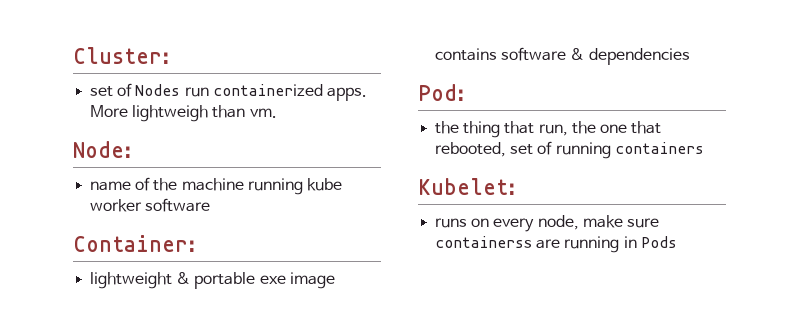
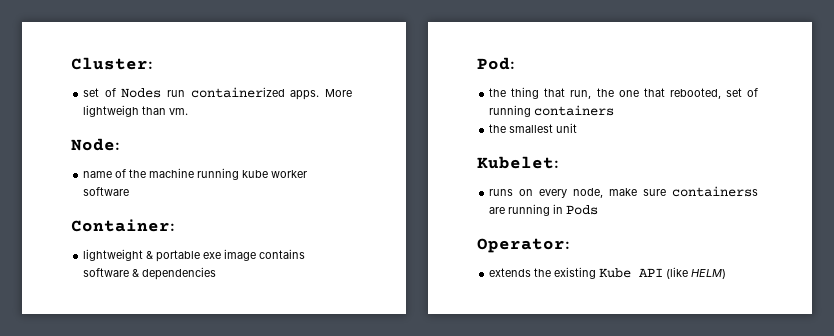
(704, 148) none -> [489,123,578,133] // the smallest unit
(677, 242) none -> [477,238,570,253] [489,267,727,279] // Operator: // extends the existing Kube API (like HELM)

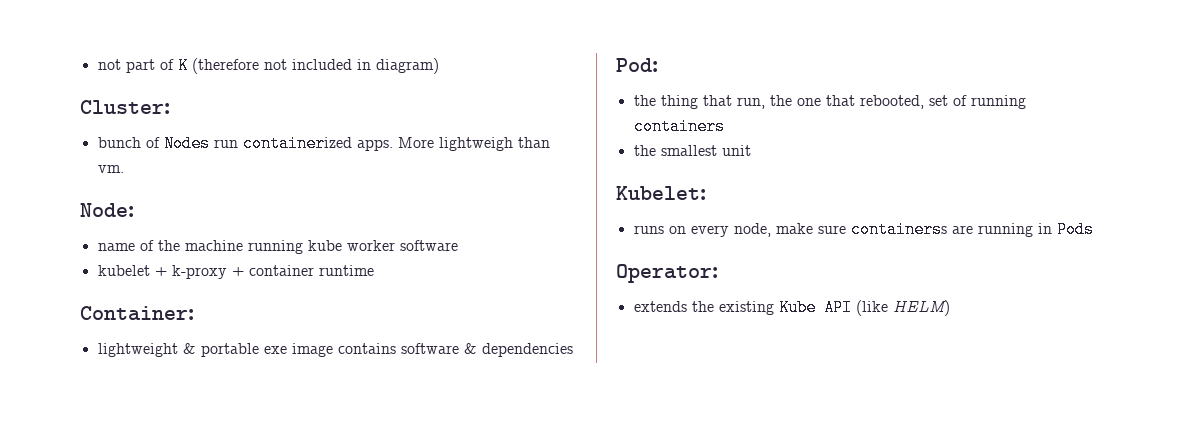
(71, 63) none -> [97,57,439,74] not part of K (therefore not included in diagram) //
[83,88,100,97] set -> [97,137,141,148] bunch
(130, 191) none -> [97,265,374,279] // kubelet + k-proxy + container runtime

